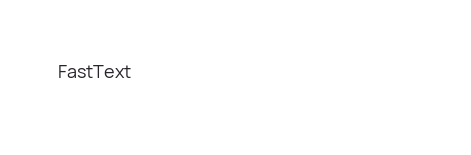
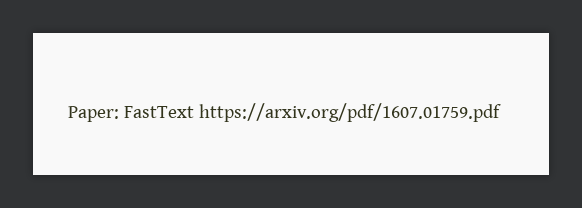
[58,65,131,78] FastText -> [68,103,501,122] Paper: FastText https://arxiv.org/pdf/1607.01759.pdf

